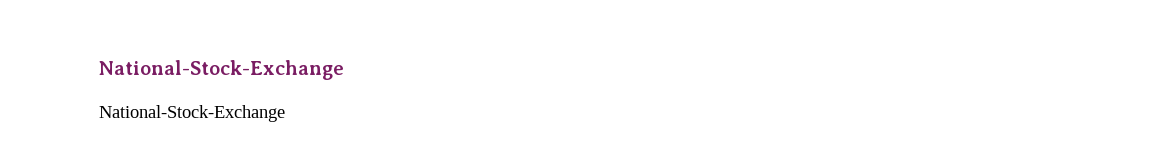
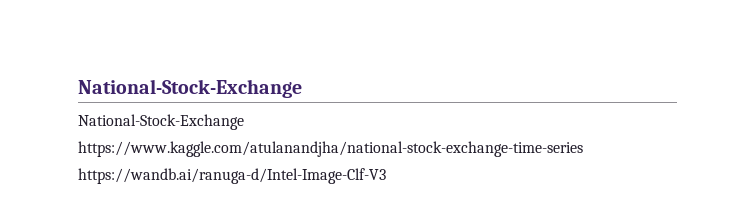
(285, 113) none -> [78,141,583,157] [78,168,386,184] // https://www.kaggle.com/atulanandjha/national-stock-exchange-time-series // https://wandb.ai/ranuga-d/Intel-Image-Clf-V3

